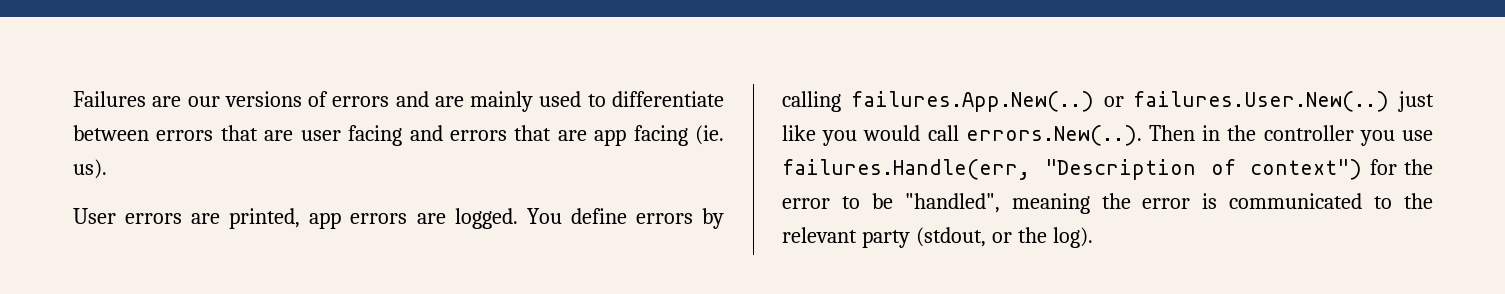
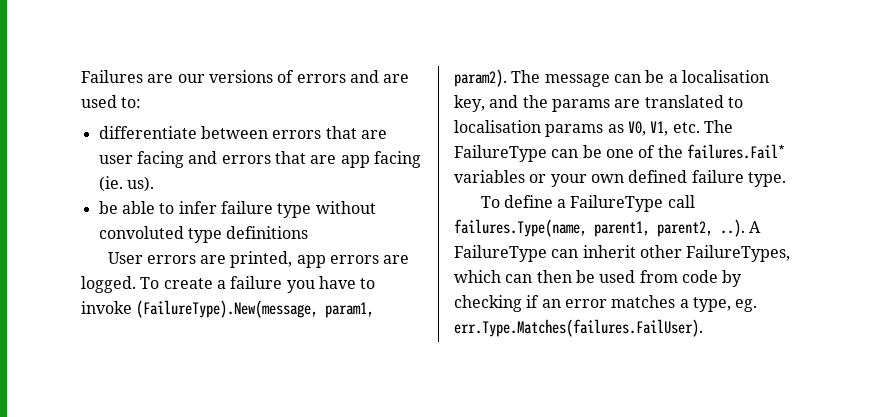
[470,91,606,112] mainly used to -> [81,95,142,108] used to: //
(107, 169) none -> [98,201,376,218] [98,226,309,243] // be able to infer failure type without convoluted type definitions
[526,208,724,229] [782,91,1434,112] [782,125,1433,146] [782,159,1433,180] [782,193,1433,214] [782,227,1093,248] You define errors by calling failures.App.New(..) or failures.User.New(..) just like you would call errors.New(..). Then in the controller you use failures.Handle(err, "Description of context") for the error to be "handled", meaning the error is communicated to the relevant party (stdout, or the log). -> [140,276,376,293] [81,300,375,318] [454,69,769,87] [454,95,743,112] [454,120,733,137] [454,144,785,162] [454,170,786,187] [480,195,695,212] [454,219,762,237] [454,245,791,262] [454,270,743,287] [454,295,758,312] [454,319,703,337] To create a failure you have to invoke (FailureType).New(message, param1, param2). The message can be a localisation key, and the params are translated to localisation params as V0, V1, etc. The FailureType can be one of the failures.Fail* variables or your own defined failure type. // To define a FailureType call failures.Type(name, parent1, parent2, ..). A FailureType can inherit other FailureTypes, which can then be used from code by checking if an error matches a type, eg. err.Type.Matches(failures.FailUser).

